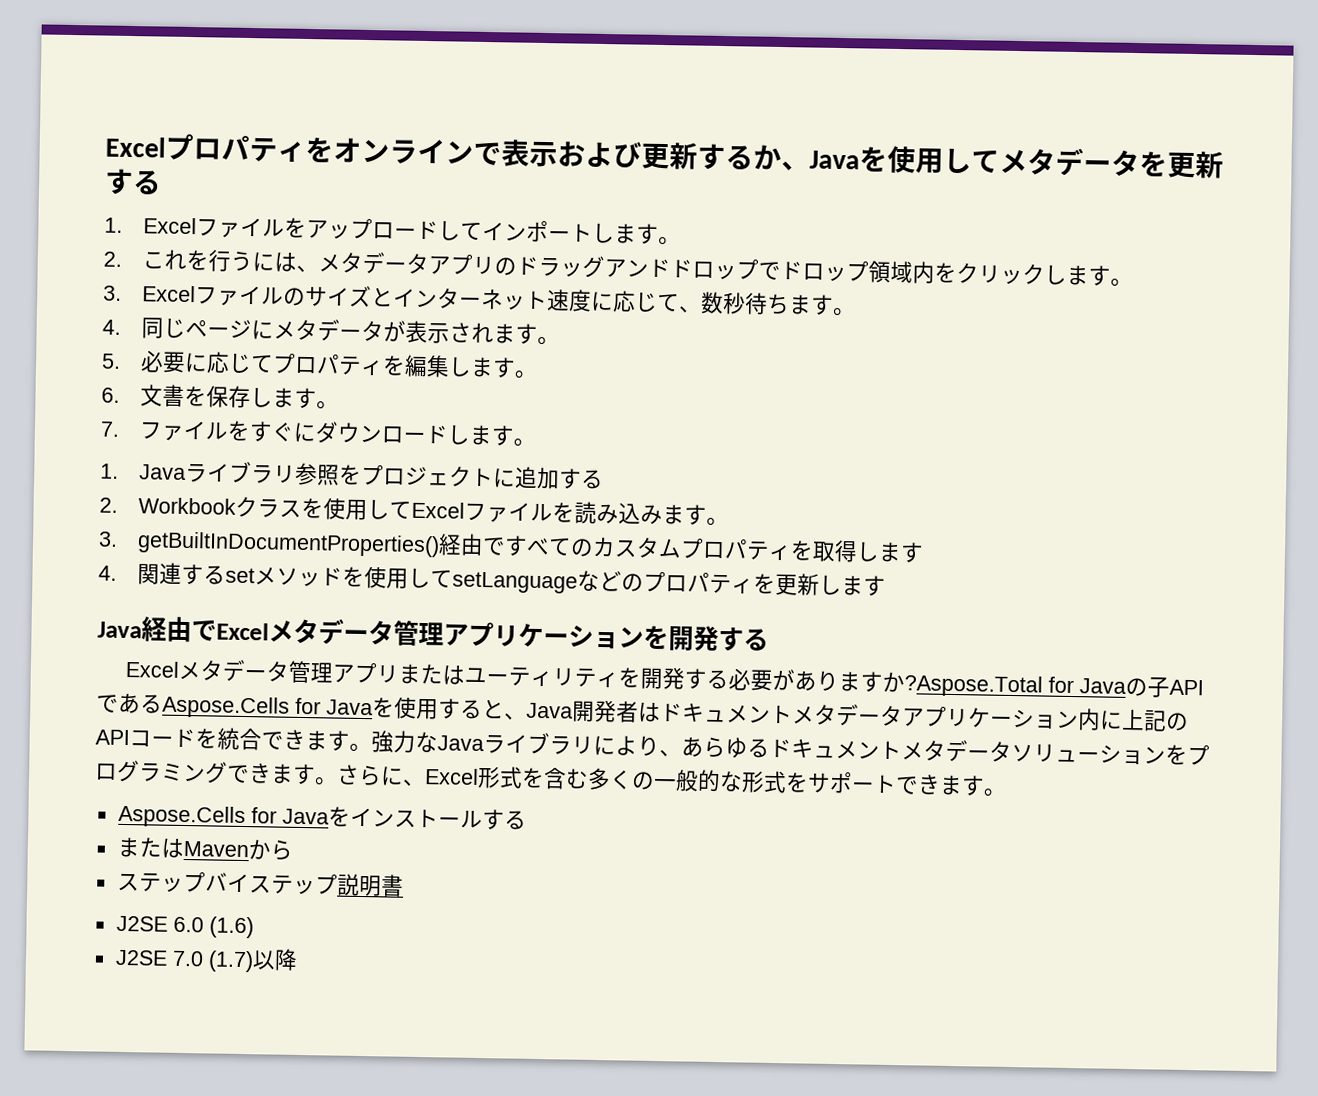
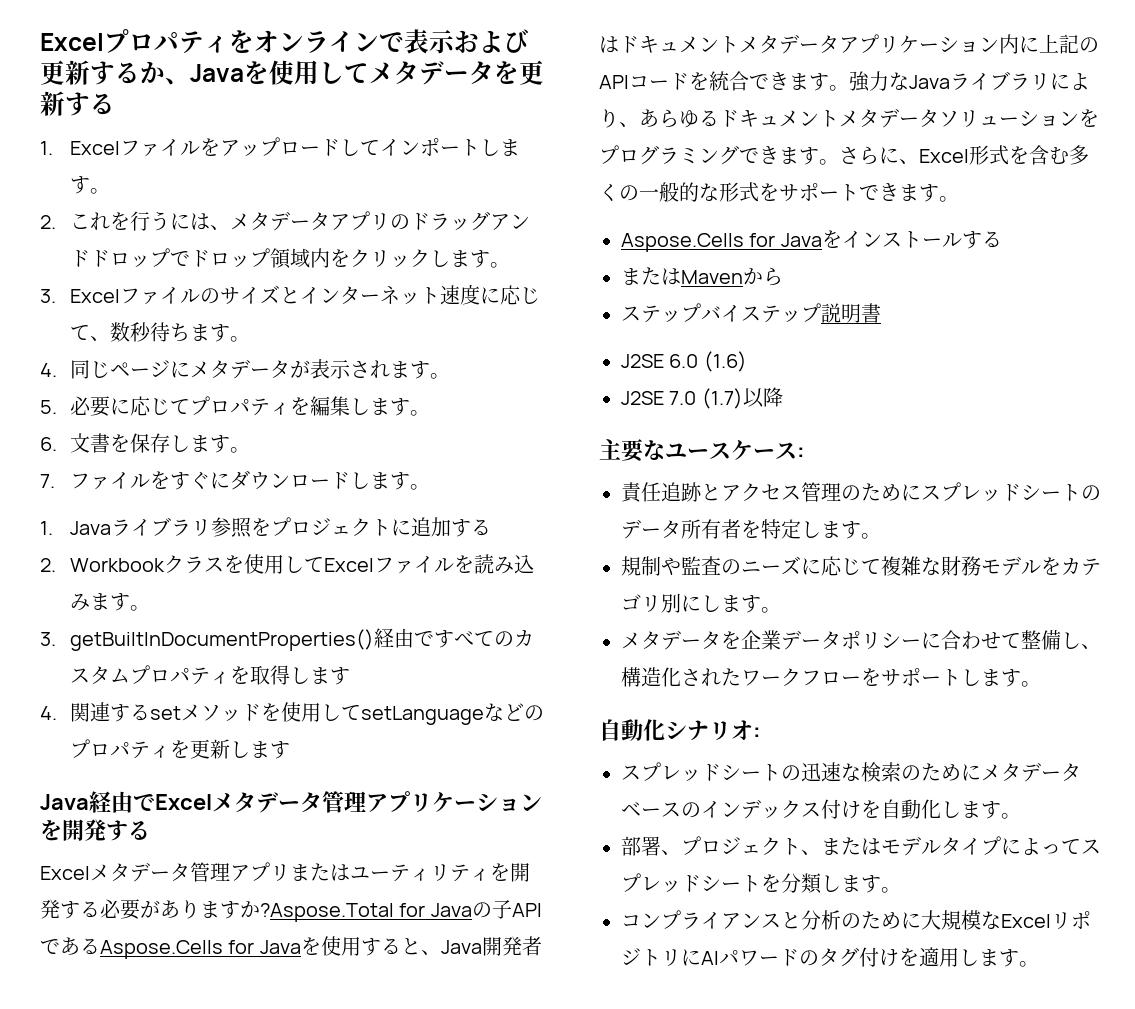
(298, 959) none -> [599,439,805,462] [621,482,1101,503] [621,519,881,539] [621,556,1101,576] [621,593,781,613] [621,630,1101,650] [621,667,1041,687] [599,719,761,741] [621,762,1081,782] [621,799,1021,819] [621,836,1101,856] [621,873,901,894] [621,910,1091,930] [621,947,1039,967] // 主要なユースケース: // 責任追跡とアクセス管理のためにスプレッドシートのデータ所有者を特定します。 // 規制や監査のニーズに応じて複雑な財務モデルをカテゴリ別にします。 // メタデータを企業データポリシーに合わせて整備し、構造化されたワークフローをサポートします。 // 自動化シナリオ: // スプレッドシートの迅速な検索のためにメタデータベースのインデックス付けを自動化します。 // 部署、プロジェクト、またはモデルタイプによってスプレッドシートを分類します。 // コンプライアンスと分析のために大規模なExcelリポジトリにAIパワードのタグ付けを適用します。

